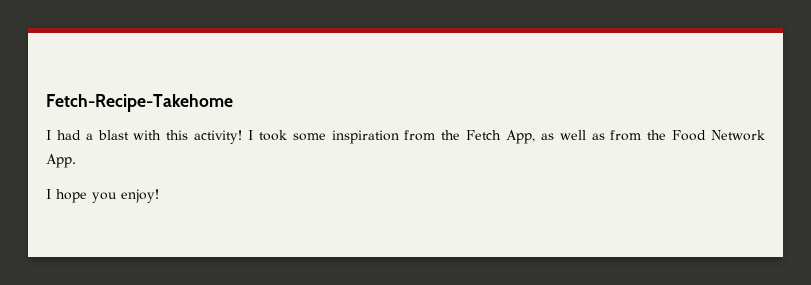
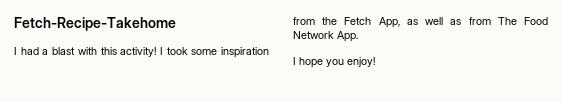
[647,130,667,140] the -> [497,17,517,25] The

